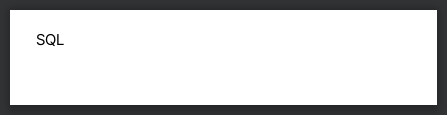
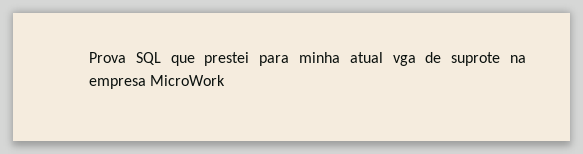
[36,33,64,47] SQL -> [89,52,526,66] [89,75,226,89] Prova SQL que prestei para minha atual vga de suprote na empresa MicroWork

